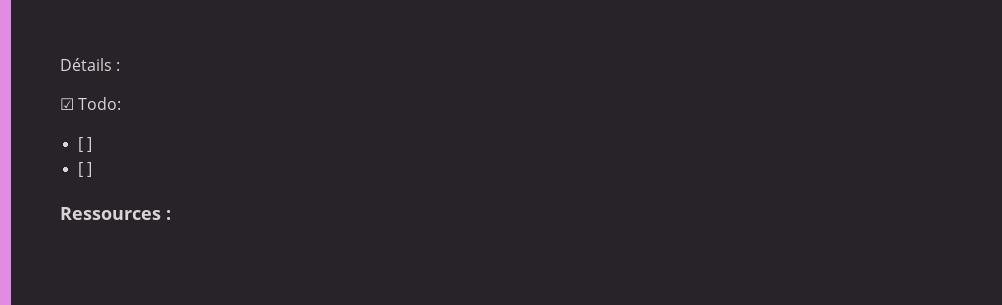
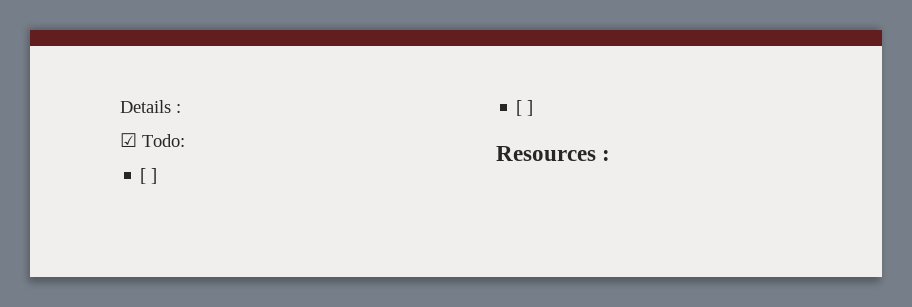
[60,58,112,71] Détails -> [120,100,171,113] Details
[60,207,161,220] Ressources -> [496,146,596,161] Resources

